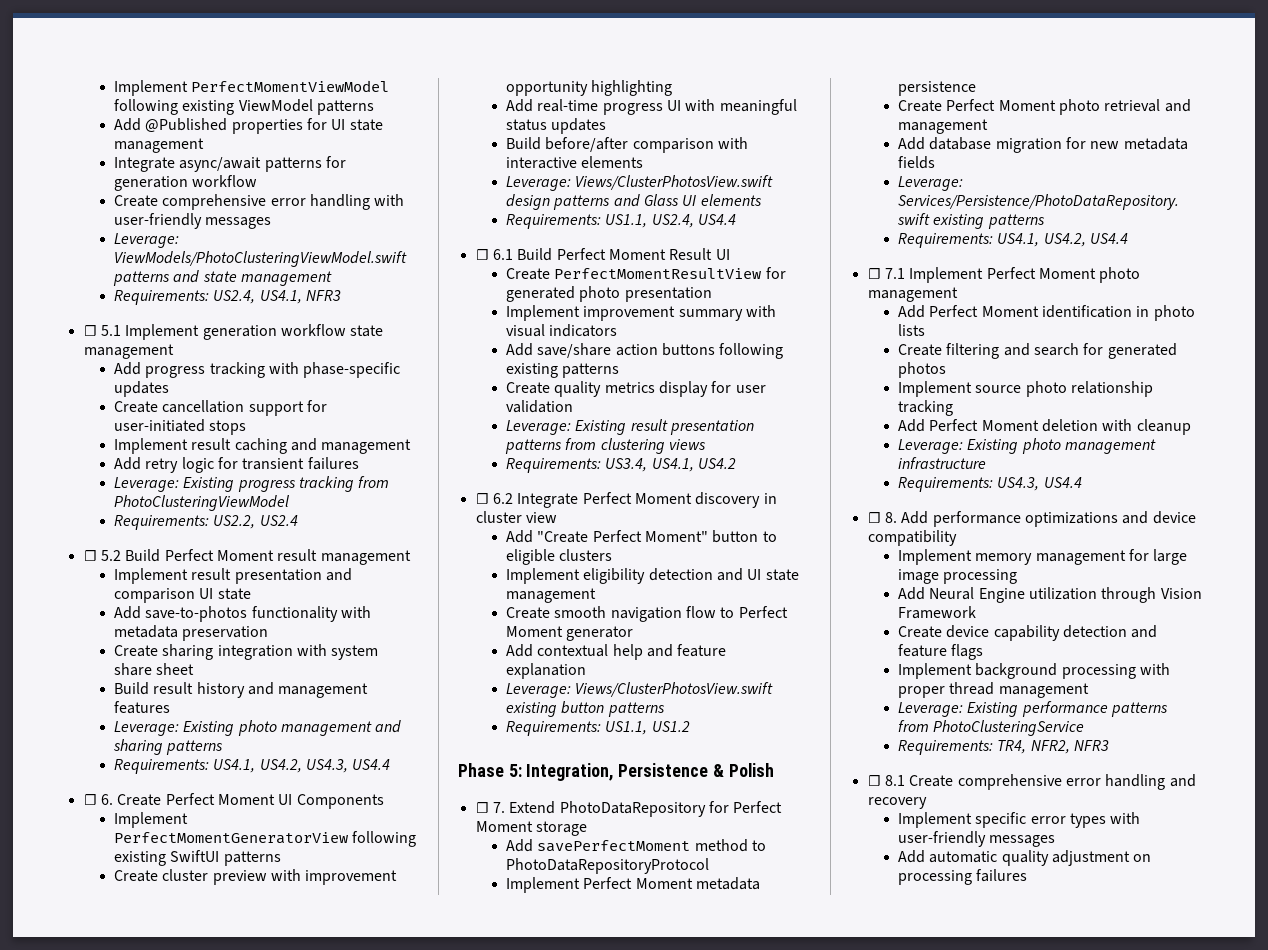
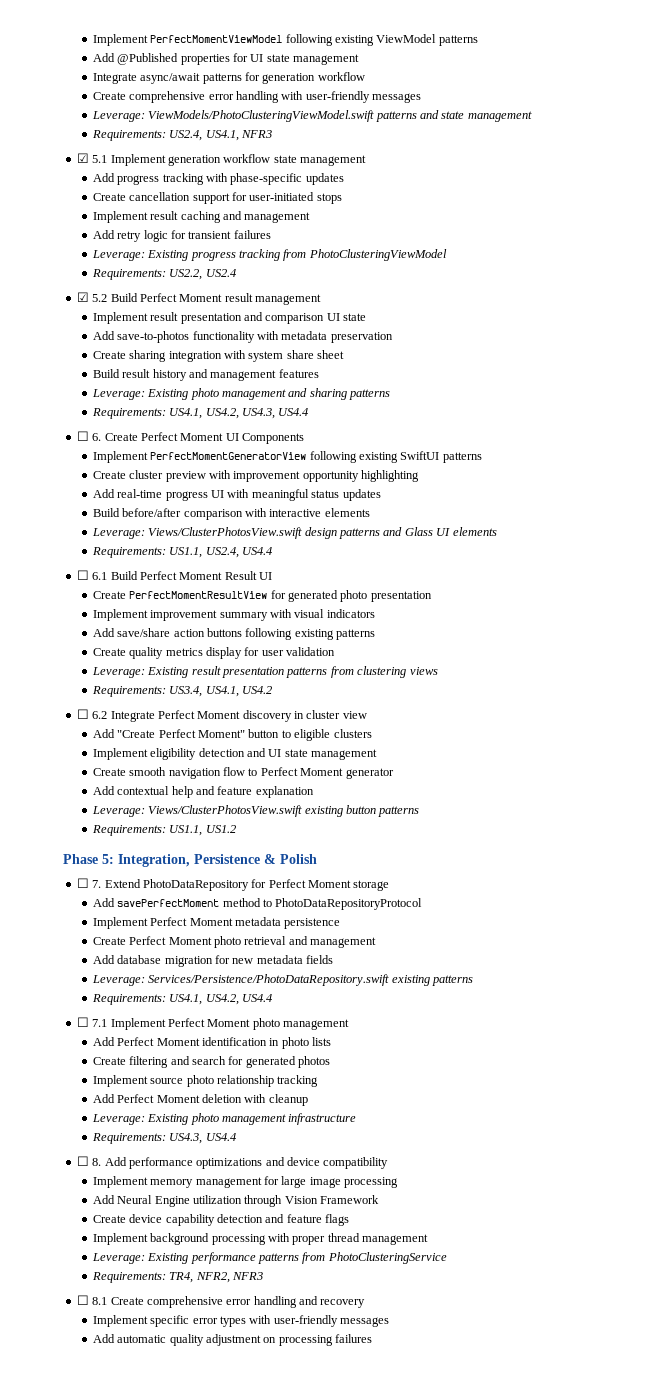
[83,325,97,336] ☐ -> [76,153,89,163] ☑
[83,550,97,561] ☐ -> [76,292,89,302] ☑

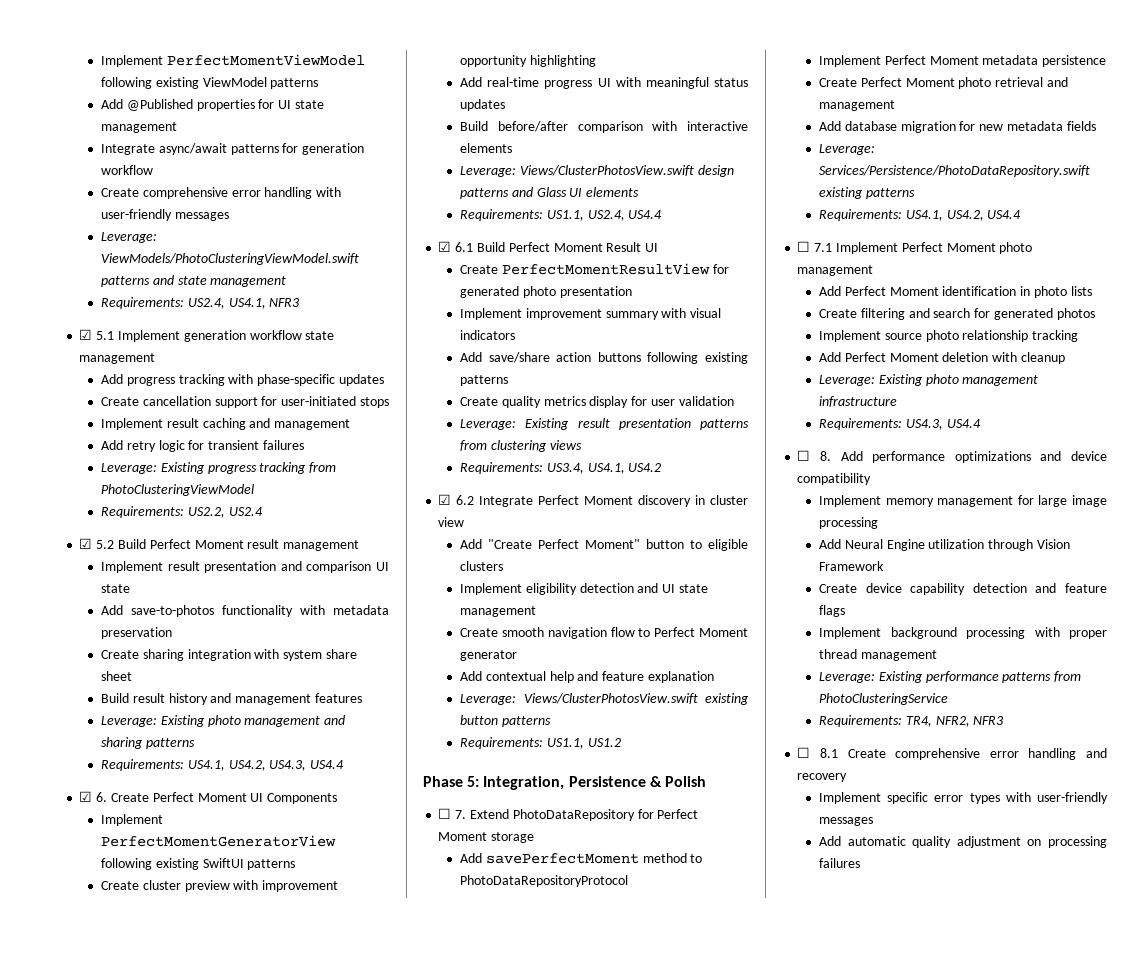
[76,431,89,441] ☐ -> [79,791,93,802] ☑
[76,570,89,580] ☐ -> [438,241,452,252] ☑
[76,709,89,719] ☐ -> [438,494,452,505] ☑

